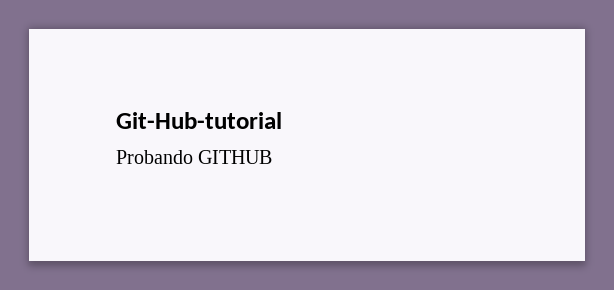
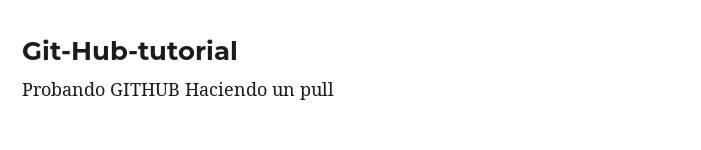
(273, 157) none -> [185,82,334,100] Haciendo un pull

